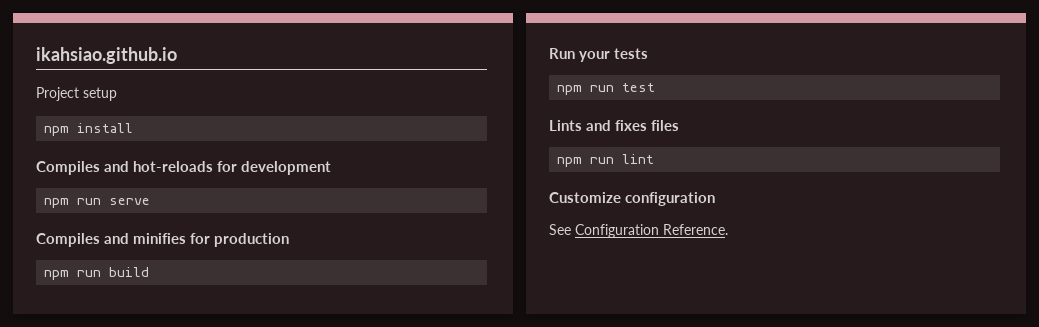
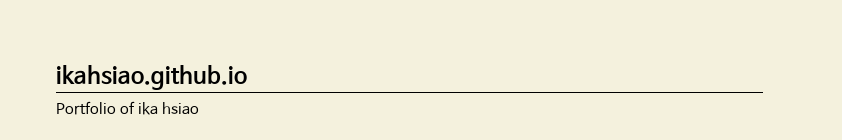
[36,87,117,101] [44,123,134,136] [36,161,332,175] [44,198,151,208] [36,233,290,247] [44,267,150,280] [549,48,649,62] [557,83,656,95] [549,120,680,131] [557,154,655,167] [549,192,716,206] [549,224,728,238] Project setup // npm install // Compiles and hot-reloads for development // npm run serve // Compiles and minifies for production // npm run build // Run your tests // npm run test // Lints and fixes files // npm run lint // Customize configuration // See Configuration Reference. -> [56,101,199,115] Portfolio of ika hsiao

